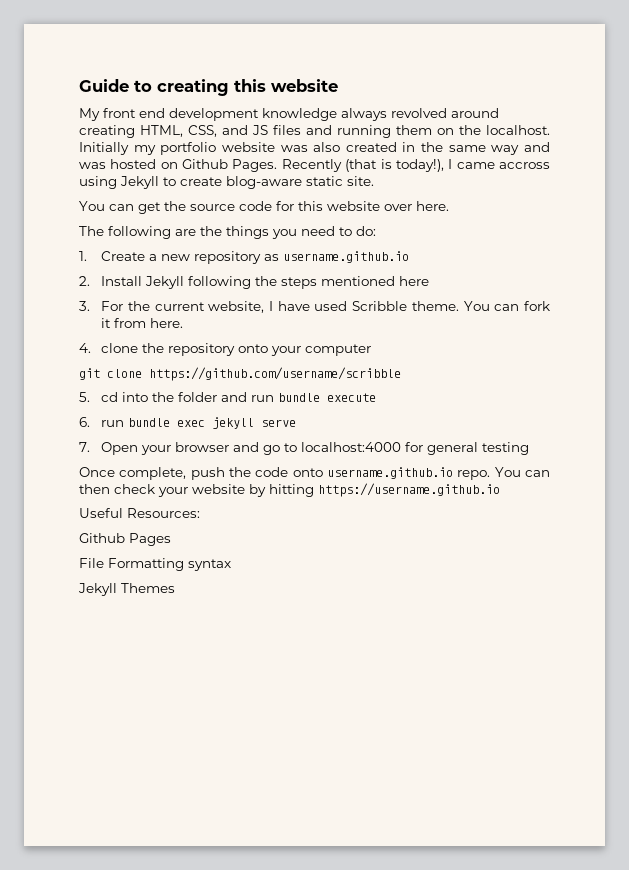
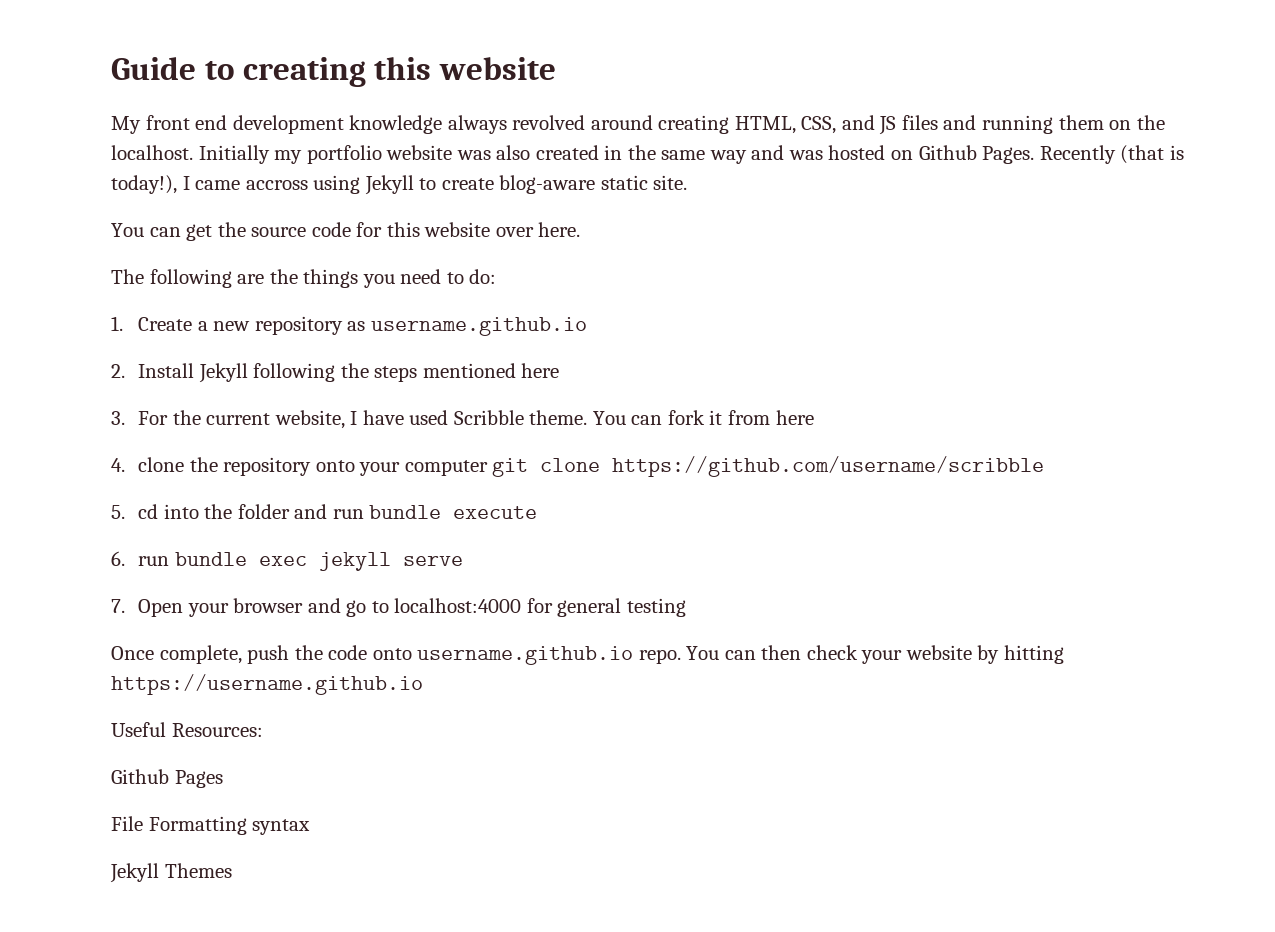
[150,318,184,328] here. -> [775,410,814,425] here
(372, 350) // -> (488, 468) none

